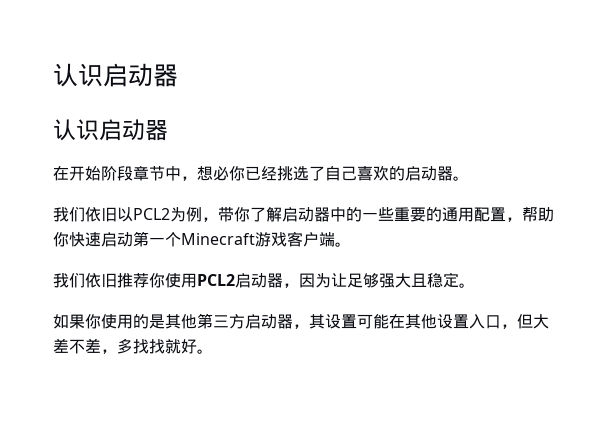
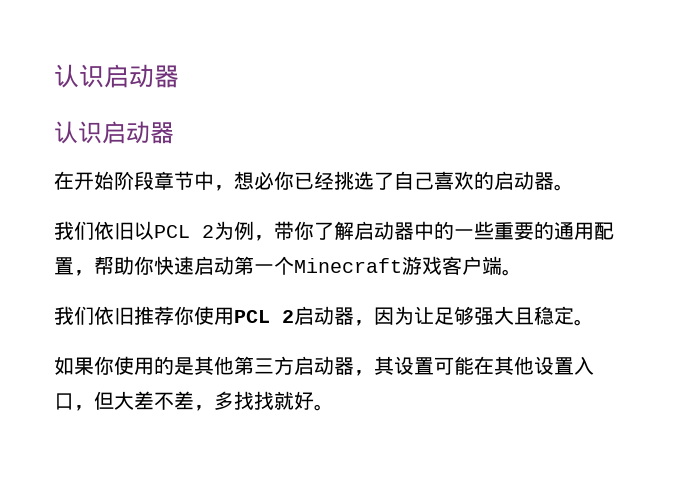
[133,208,170,220] PCL2 -> [154,225,214,238] PCL 2
[197,274,235,286] PCL2 -> [234,310,294,323] PCL 2

